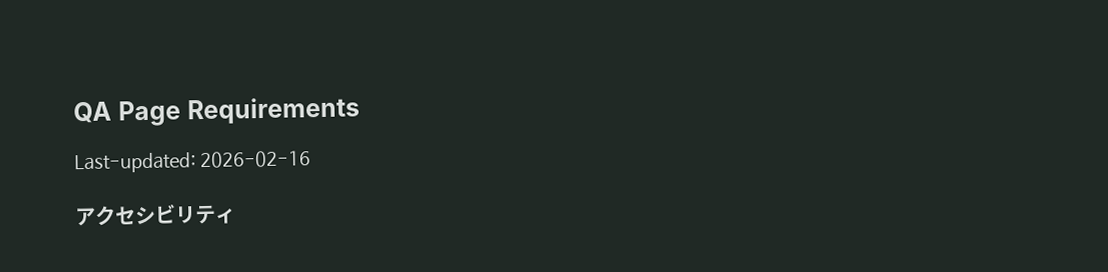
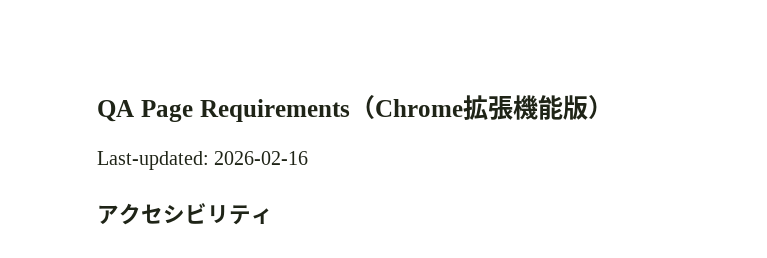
(360, 110) none -> [349,95,613,120] （Chrome拡張機能版）

